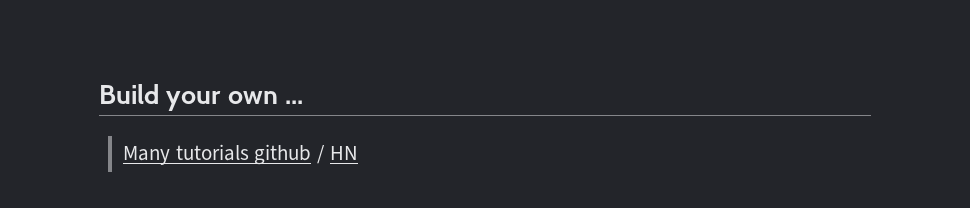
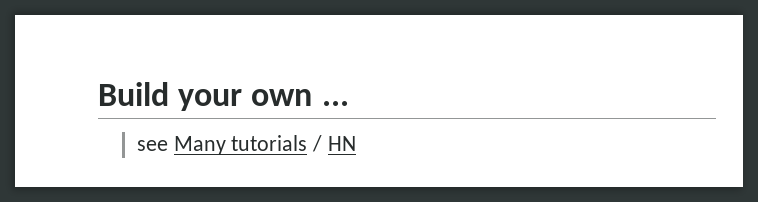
(303, 102) none -> [136,140,168,151] see
[254,144,312,165] github -> (308, 143) none

